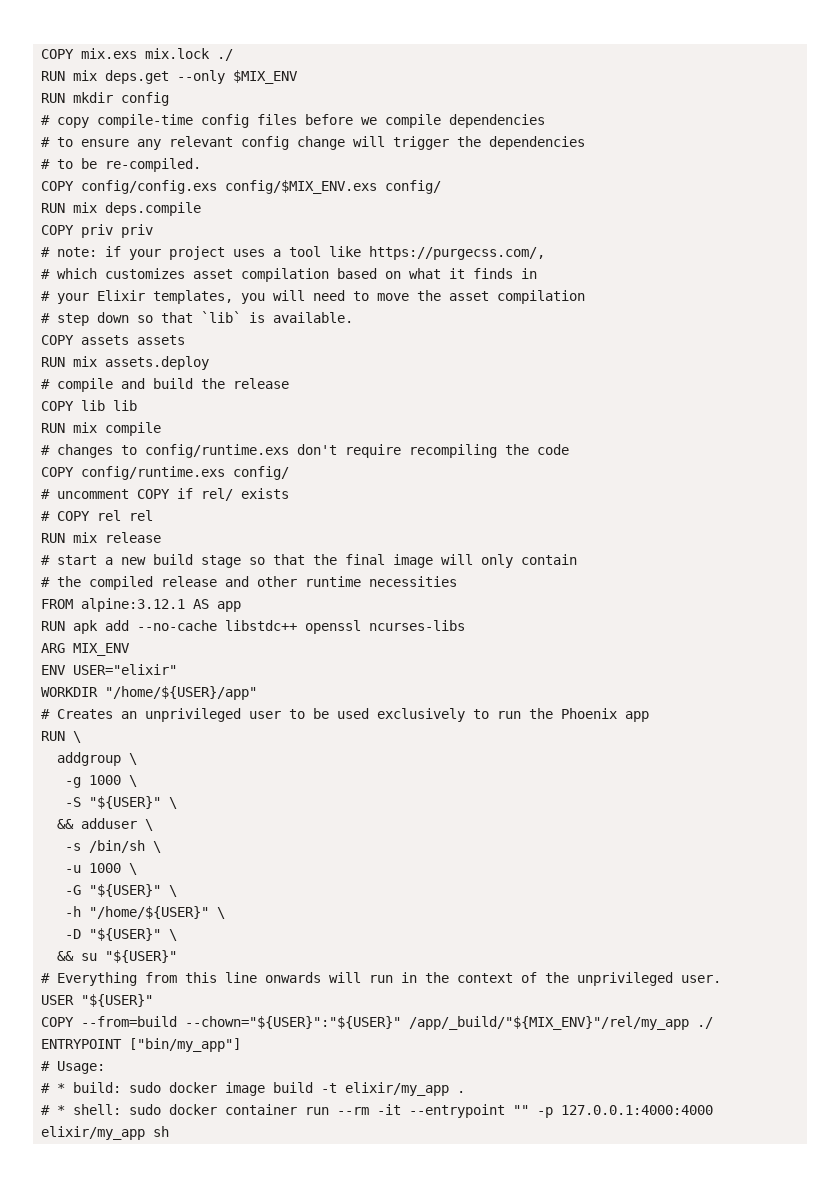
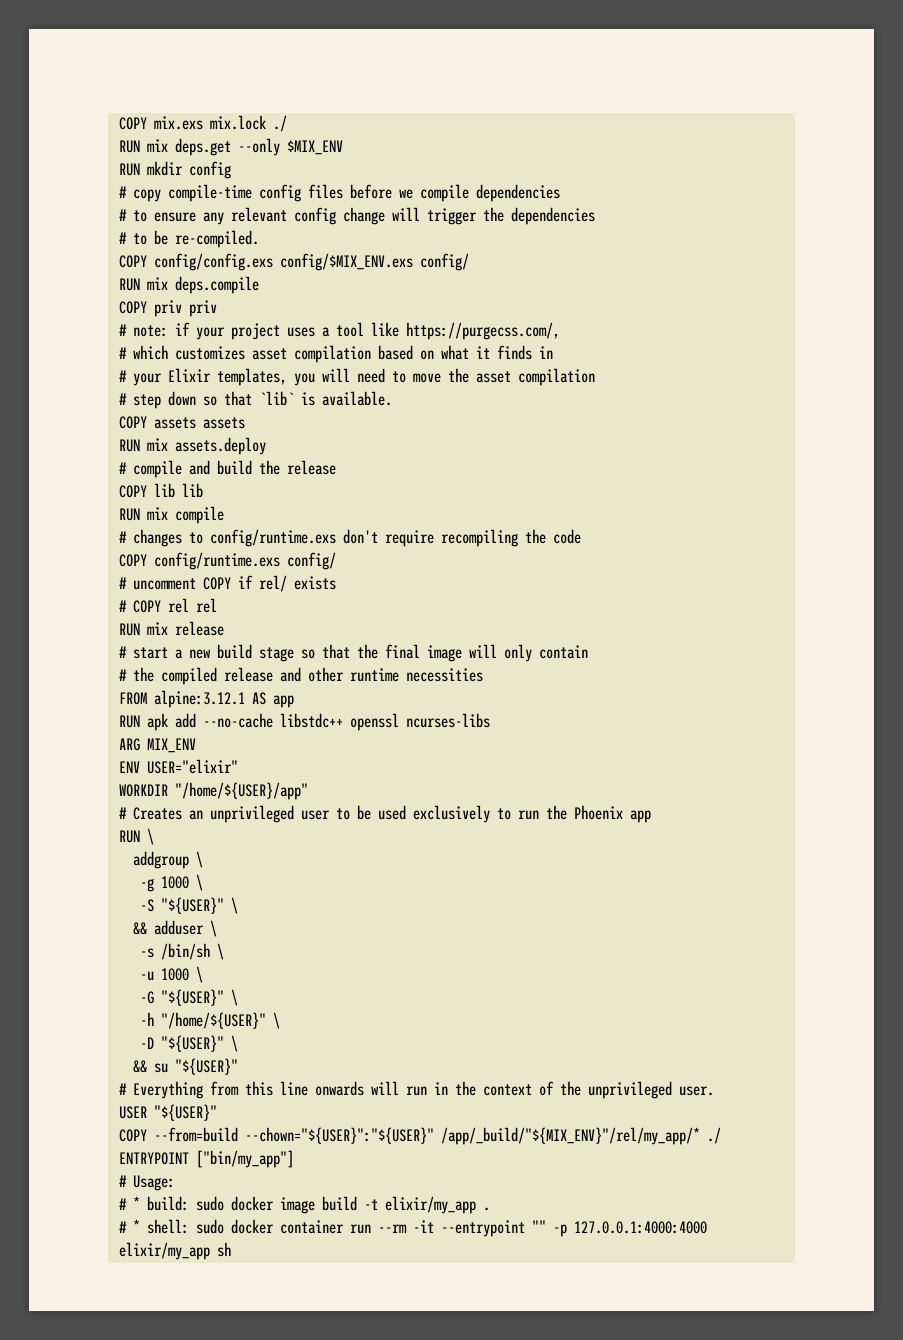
[409,1016,690,1030] /app/_build/"${MIX_ENV}"/rel/my_app -> [440,1127,700,1145] /app/_build/"${MIX_ENV}"/rel/my_app/*

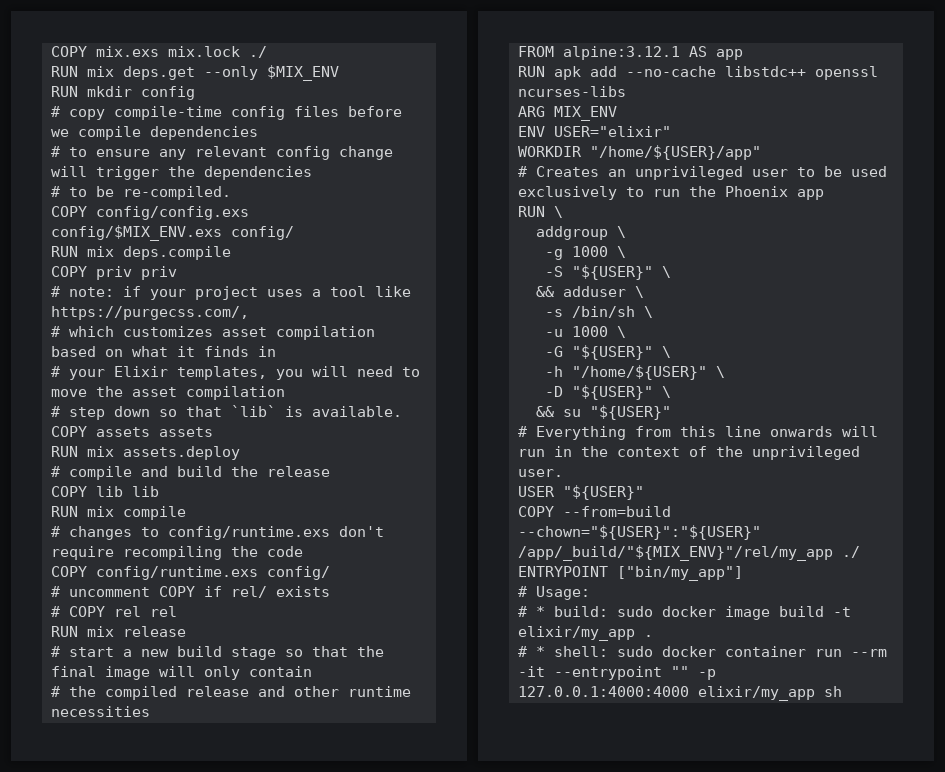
[440,1127,700,1145] /app/_build/"${MIX_ENV}"/rel/my_app/* -> [518,545,833,561] /app/_build/"${MIX_ENV}"/rel/my_app

